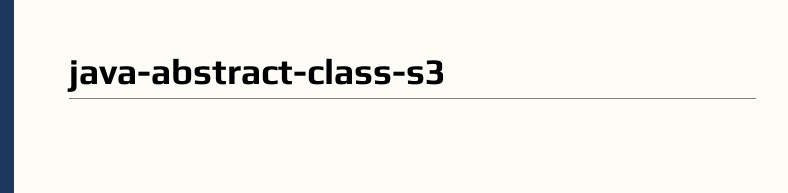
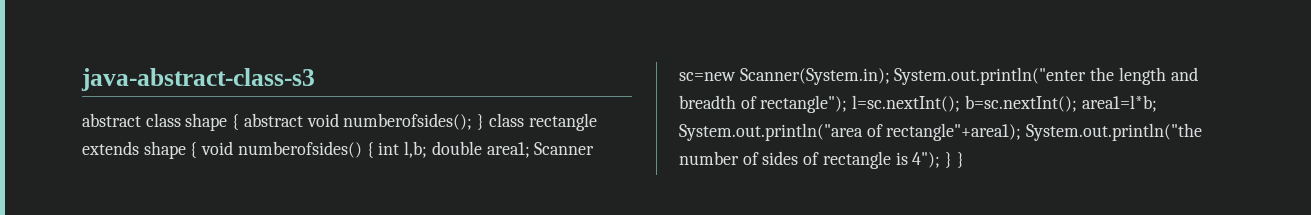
(446, 75) none -> [82,113,597,131] [82,141,595,159] [679,67,1198,85] [679,95,1157,113] [679,123,1203,141] [679,151,964,169] // abstract class shape { abstract void numberofsides(); } class rectangle extends shape { void numberofsides() { int l,b; double area1; Scanner sc=new Scanner(System.in); System.out.println("enter the length and breadth of rectangle"); l=sc.nextInt(); b=sc.nextInt(); area1=l*b; System.out.println("area of rectangle"+area1); System.out.println("the number of sides of rectangle is 4"); } }

